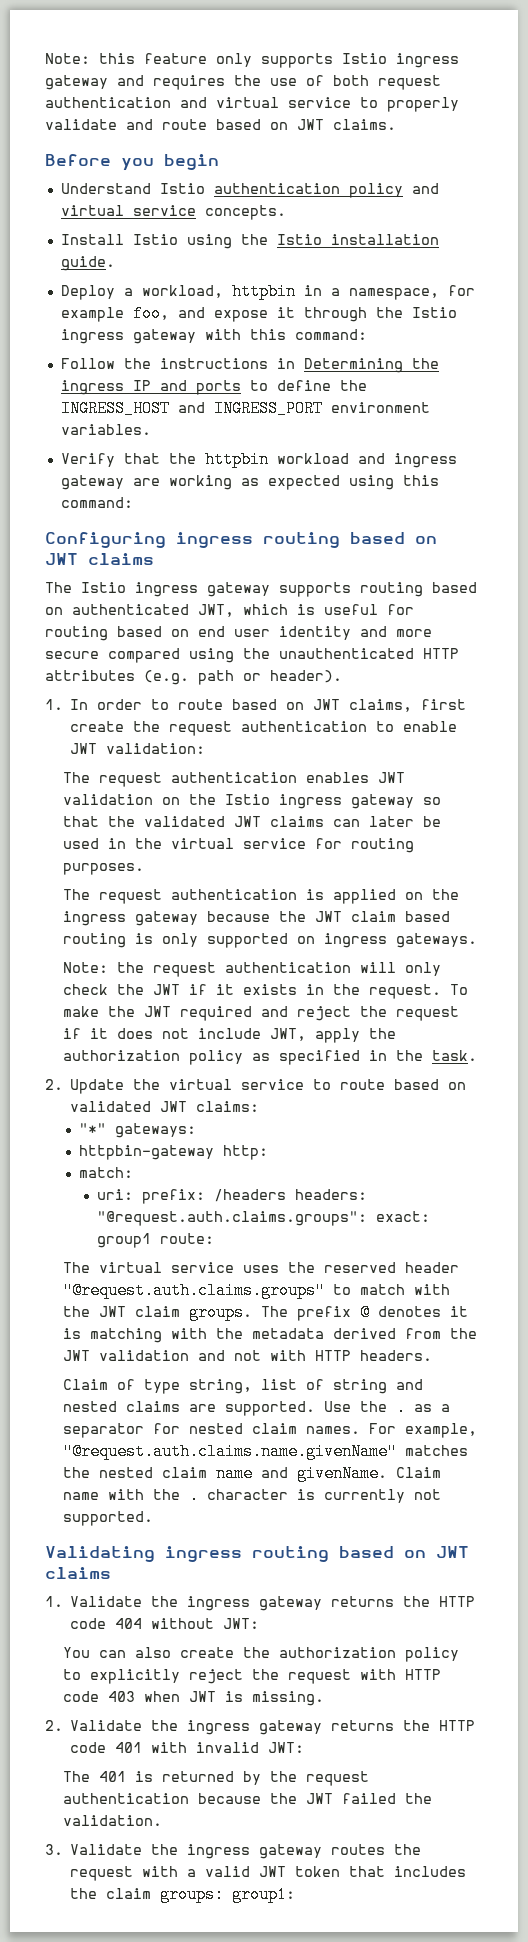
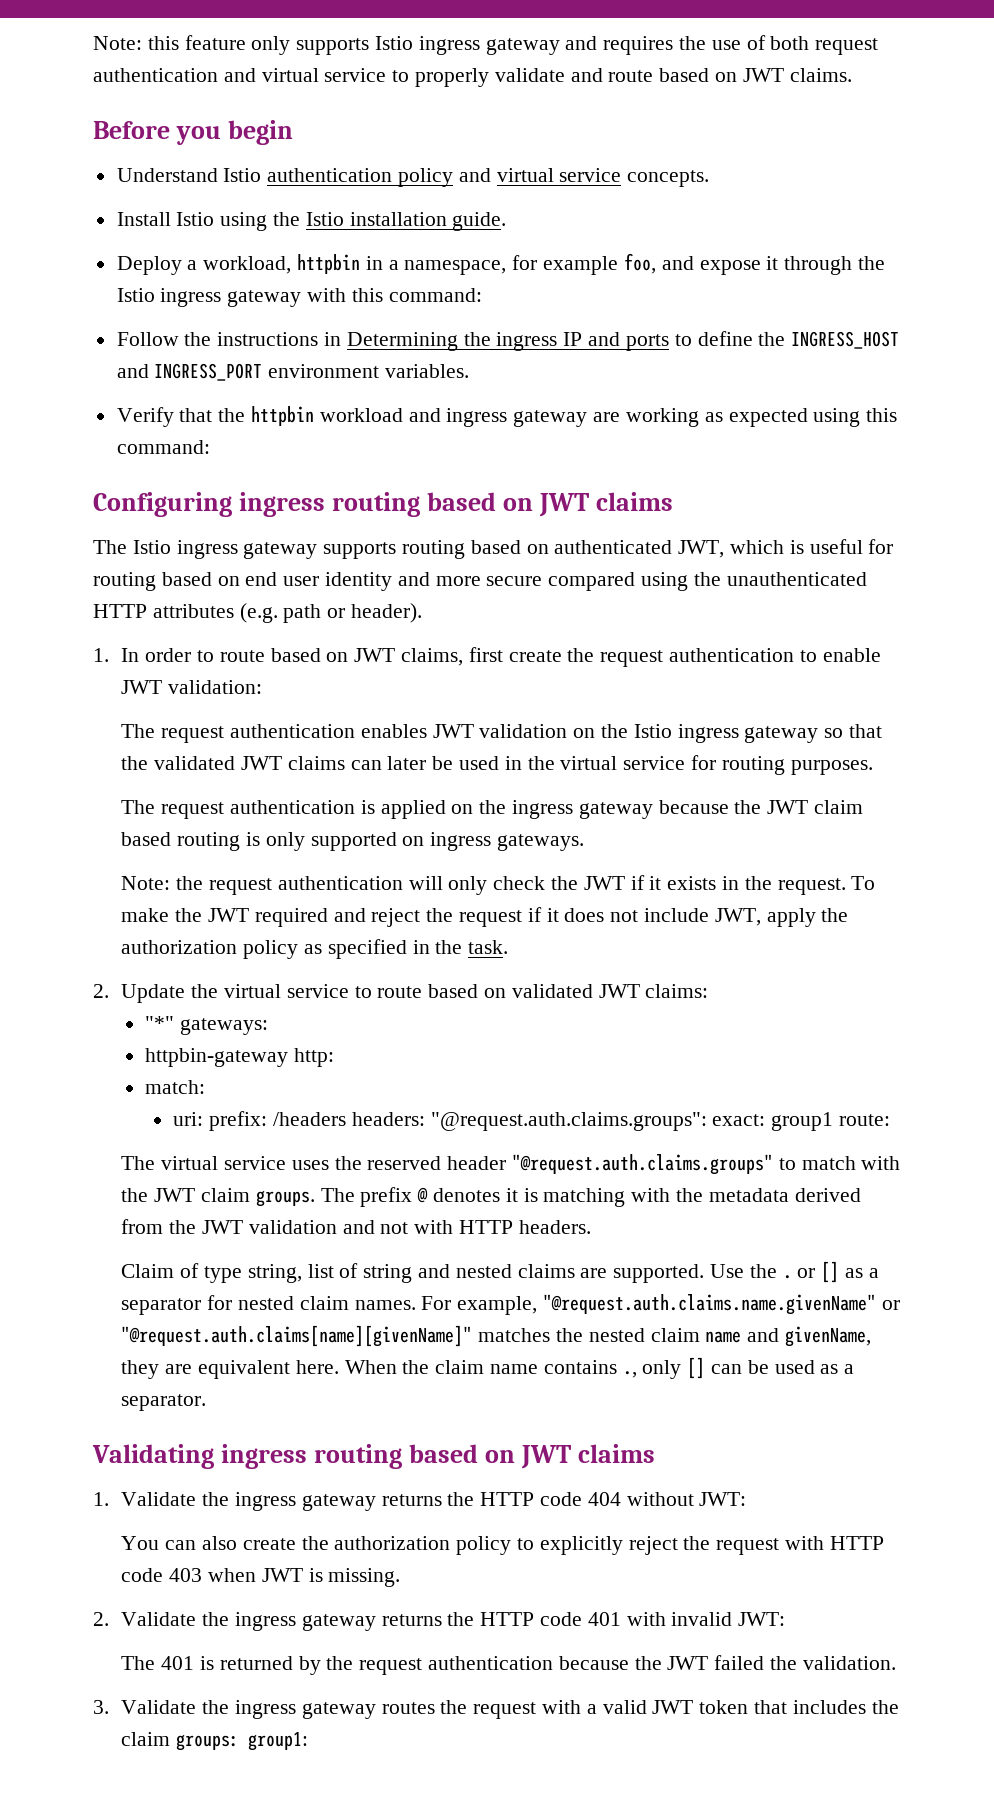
(406, 1407) none -> [797,1261,840,1283] or []
(397, 1451) none -> [881,1300,900,1310] [121,1325,473,1347] or "@request.auth.claims[name][givenName]"
[296,1465,441,1482] [62,1487,441,1504] [62,1511,153,1526] givenName. Claim name with the . character is currently not supported. -> [785,1326,872,1347] [121,1357,855,1379] [121,1394,207,1411] givenName, they are equivalent here. When the claim name contains ., only [] can be used as a separator.

